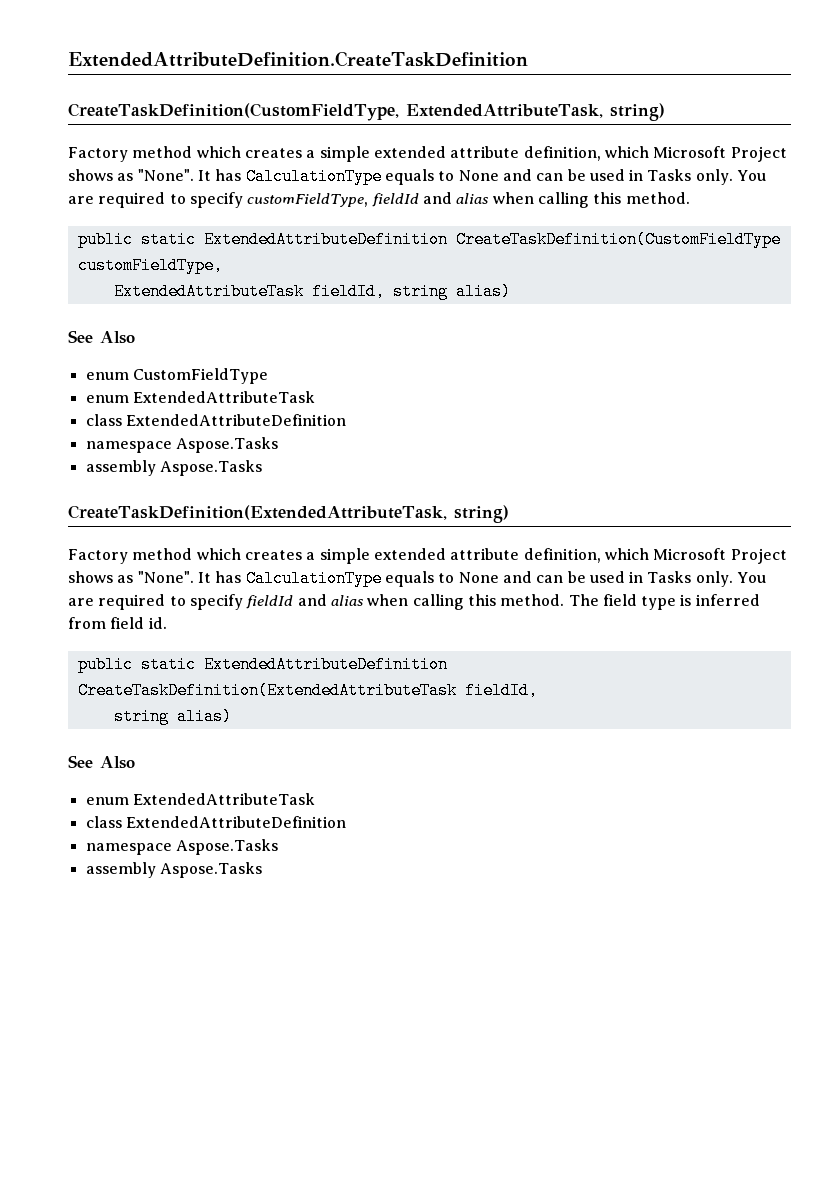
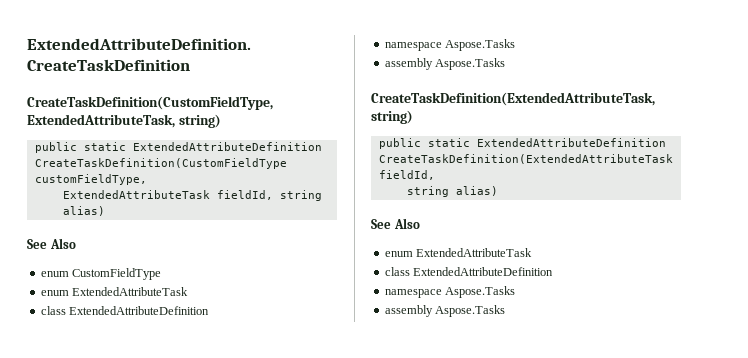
[68,146,787,162] [68,168,767,185] [68,192,690,208] // Factory method which creates a simple extended attribute definition, which Microsoft Project shows as "None". It has CalculationType equals to None and can be used in Tasks only. You are required to specify customFieldType, fieldId and alias when calling this method. -> (221, 121) none
[68,548,787,564] [68,570,767,587] [68,594,760,610] [68,617,167,629] // Factory method which creates a simple extended attribute definition, which Microsoft Project shows as "None". It has CalculationType equals to None and can be used in Tasks only. You are required to specify fieldId and alias when calling this method. The field type is inferred from field id. -> (413, 117) none

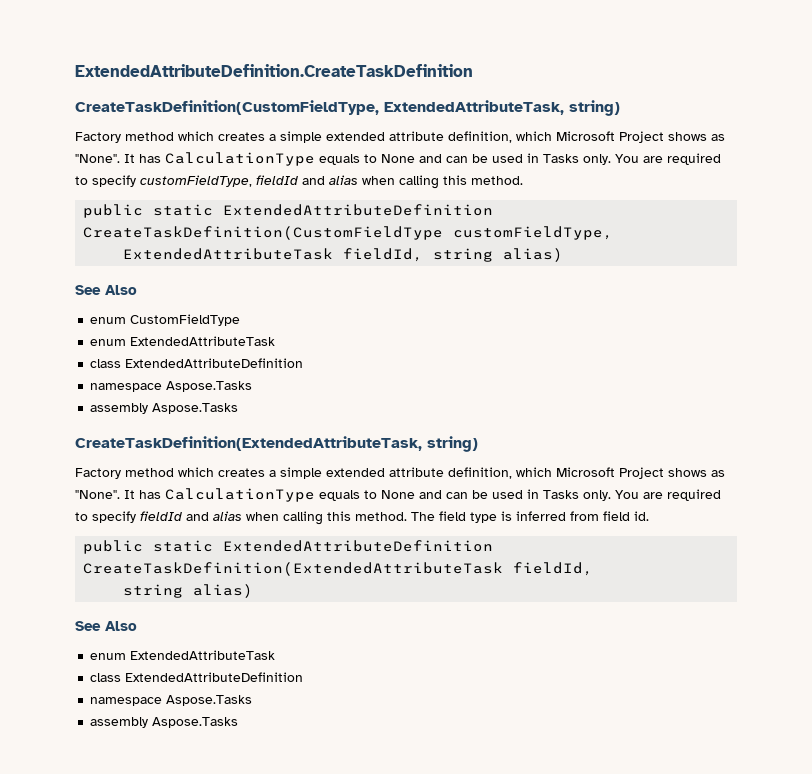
(221, 121) none -> [75,131,725,143] [75,152,721,166] [75,175,523,189] // Factory method which creates a simple extended attribute definition, which Microsoft Project shows as "None". It has CalculationType equals to None and can be used in Tasks only. You are required to specify customFieldType, fieldId and alias when calling this method.
(413, 117) none -> [75,467,725,479] [75,488,721,502] [75,511,649,525] // Factory method which creates a simple extended attribute definition, which Microsoft Project shows as "None". It has CalculationType equals to None and can be used in Tasks only. You are required to specify fieldId and alias when calling this method. The field type is inferred from field id.

